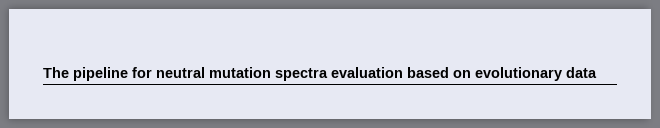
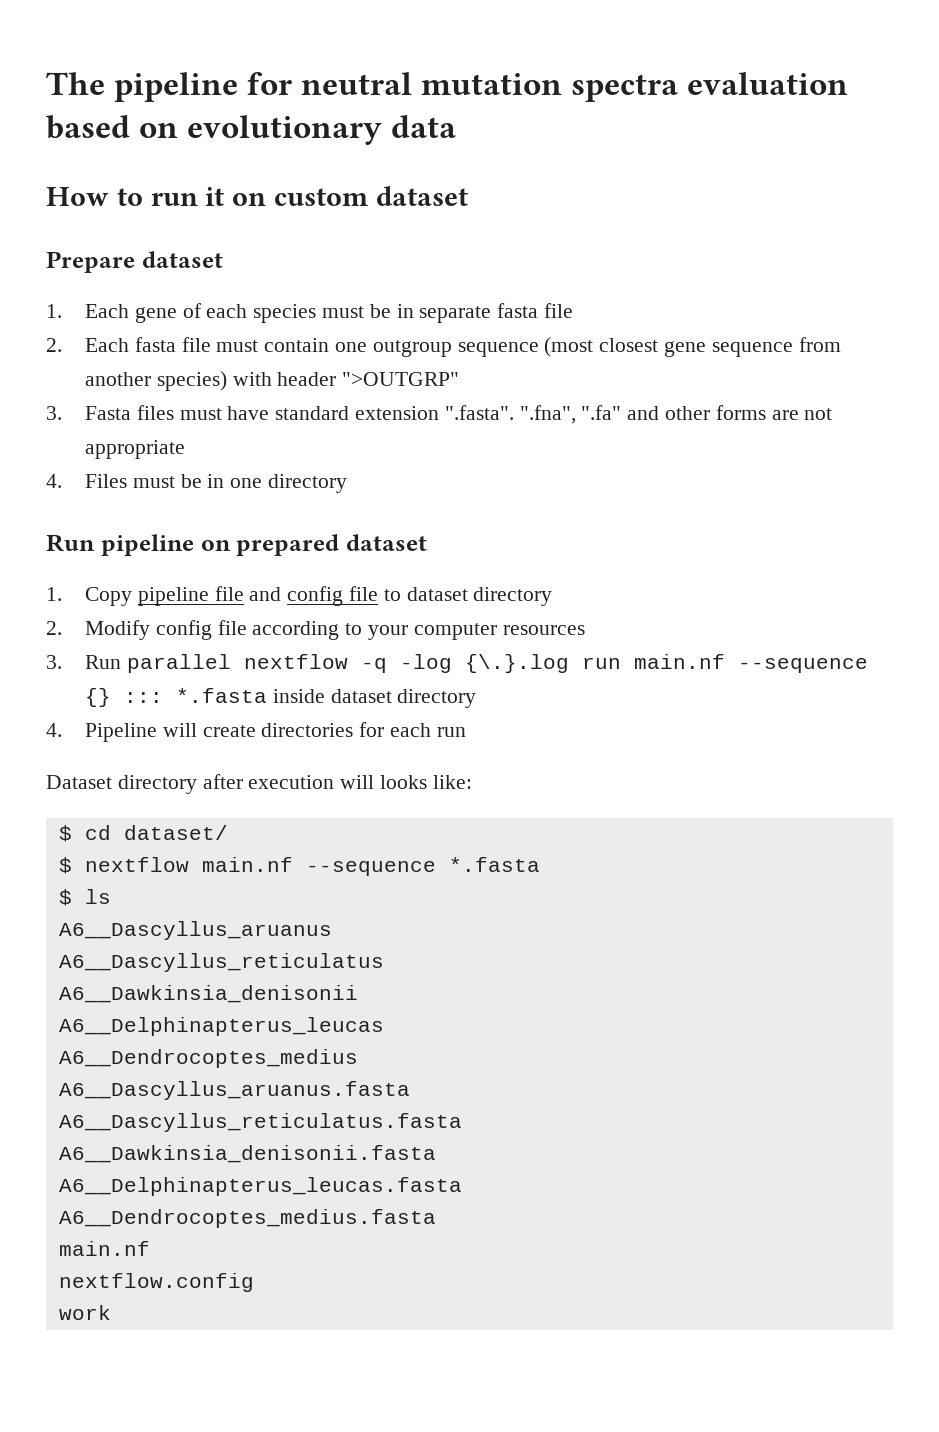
(597, 72) none -> [46,186,468,206] [46,251,223,273] [46,303,573,323] [46,337,841,357] [84,371,460,391] [46,405,833,424] [84,440,185,459] [46,474,347,493] [46,534,427,556] [46,586,553,606] [46,620,585,640] [46,654,868,673] [84,688,477,708] [46,722,466,742] [46,774,472,794] [58,825,228,842] [58,857,540,876] [58,889,111,906] [58,921,332,940] [58,953,384,972] [58,985,358,1003] [58,1017,384,1036] [58,1049,358,1068] [58,1081,410,1100] [58,1113,462,1132] [58,1145,436,1163] [58,1177,462,1196] [58,1209,436,1228] [58,1241,150,1256] [58,1273,254,1292] [58,1305,111,1320] // How to run it on custom dataset // Prepare dataset // 1. Each gene of each species must be in separate fasta file // 2. Each fasta file must contain one outgroup sequence (most closest gene sequence from another species) with header ">OUTGRP" // 3. Fasta files must have standard extension ".fasta". ".fna", ".fa" and other forms are not appropriate // 4. Files must be in one directory // Run pipeline on prepared dataset // 1. Copy pipeline file and config file to dataset directory // 2. Modify config file according to your computer resources // 3. Run parallel nextflow -q -log {\.}.log run main.nf --sequence {} ::: *.fasta inside dataset directory // 4. Pipeline will create directories for each run // Dataset directory after execution will looks like: // $ cd dataset/ // $ nextflow main.nf --sequence *.fasta // $ ls // A6__Dascyllus_aruanus // A6__Dascyllus_reticulatus // A6__Dawkinsia_denisonii // A6__Delphinapterus_leucas // A6__Dendrocoptes_medius // A6__Dascyllus_aruanus.fasta // A6__Dascyllus_reticulatus.fasta // A6__Dawkinsia_denisonii.fasta // A6__Delphinapterus_leucas.fasta // A6__Dendrocoptes_medius.fasta // main.nf // nextflow.config // work

